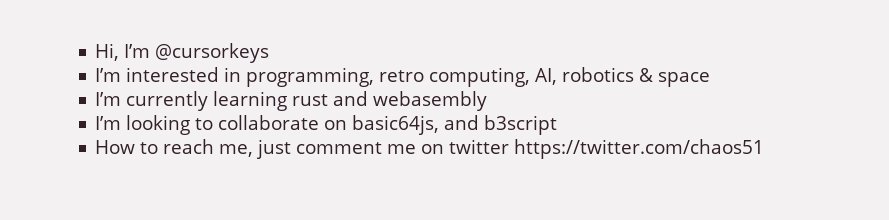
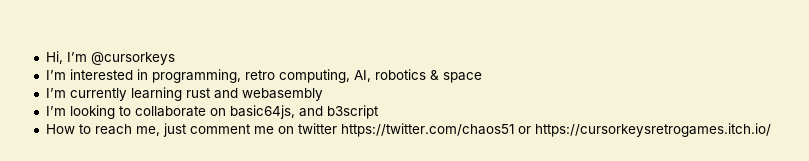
(765, 149) none -> [517,123,771,137] or https://cursorkeysretrogames.itch.io/

